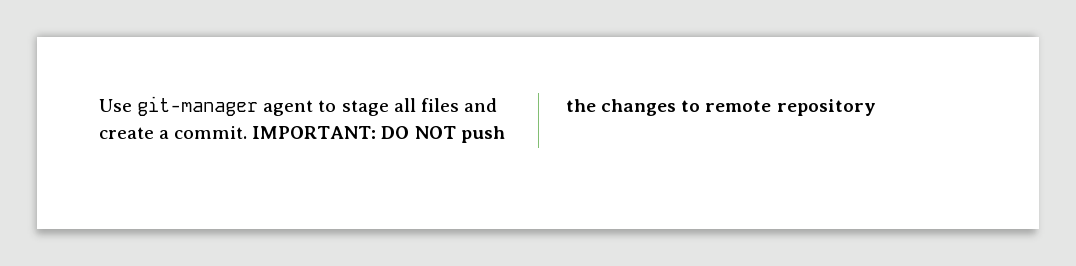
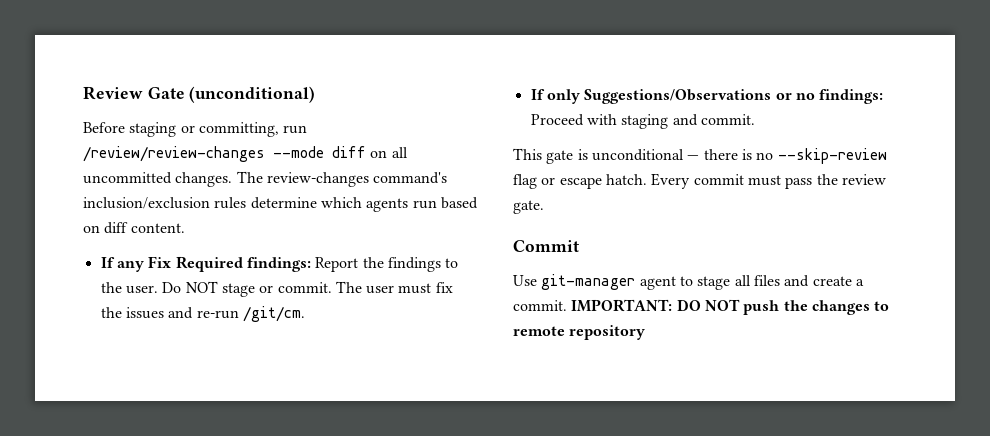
(99, 105) none -> [83,86,316,103] [83,122,308,137] [83,146,408,162] [83,171,448,187] [83,197,478,212] [83,222,185,234] [100,256,459,272] [100,281,453,297] [100,306,305,322] [530,89,884,104] [530,114,755,129] [513,148,887,164] [513,173,886,189] [513,200,544,214] [513,240,579,252] Review Gate (unconditional) // Before staging or committing, run /review/review-changes --mode diff on all uncommitted changes. The review-changes command's inclusion/exclusion rules determine which agents run based on diff content. // If any Fix Required findings: Report the findings to the user. Do NOT stage or commit. The user must fix the issues and re-run /git/cm. // If only Suggestions/Observations or no findings: Proceed with staging and commit. // This gate is unconditional — there is no --skip-review flag or escape hatch. Every commit must pass the review gate. // Commit //

